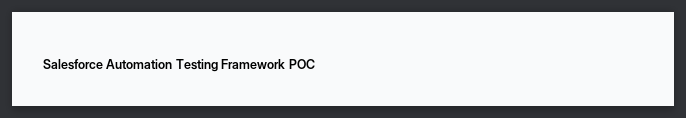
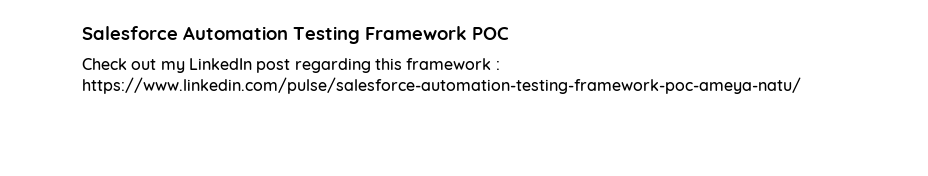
(315, 64) none -> [82,58,500,73] [82,77,801,94] // Check out my LinkedIn post regarding this framework : https://www.linkedin.com/pulse/salesforce-automation-testing-framework-poc-ameya-natu/

